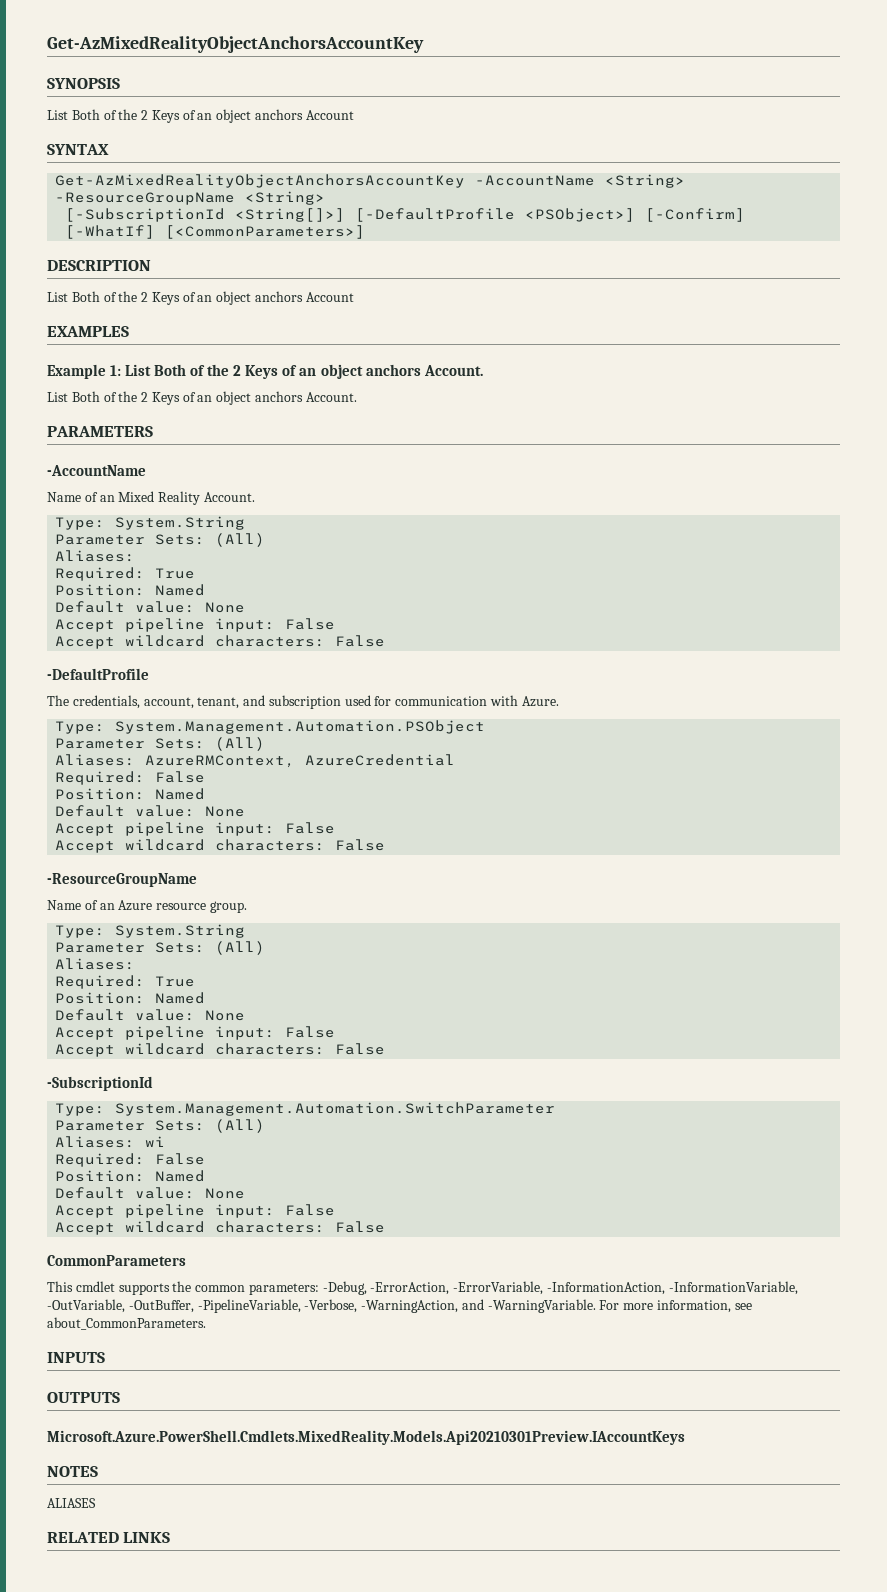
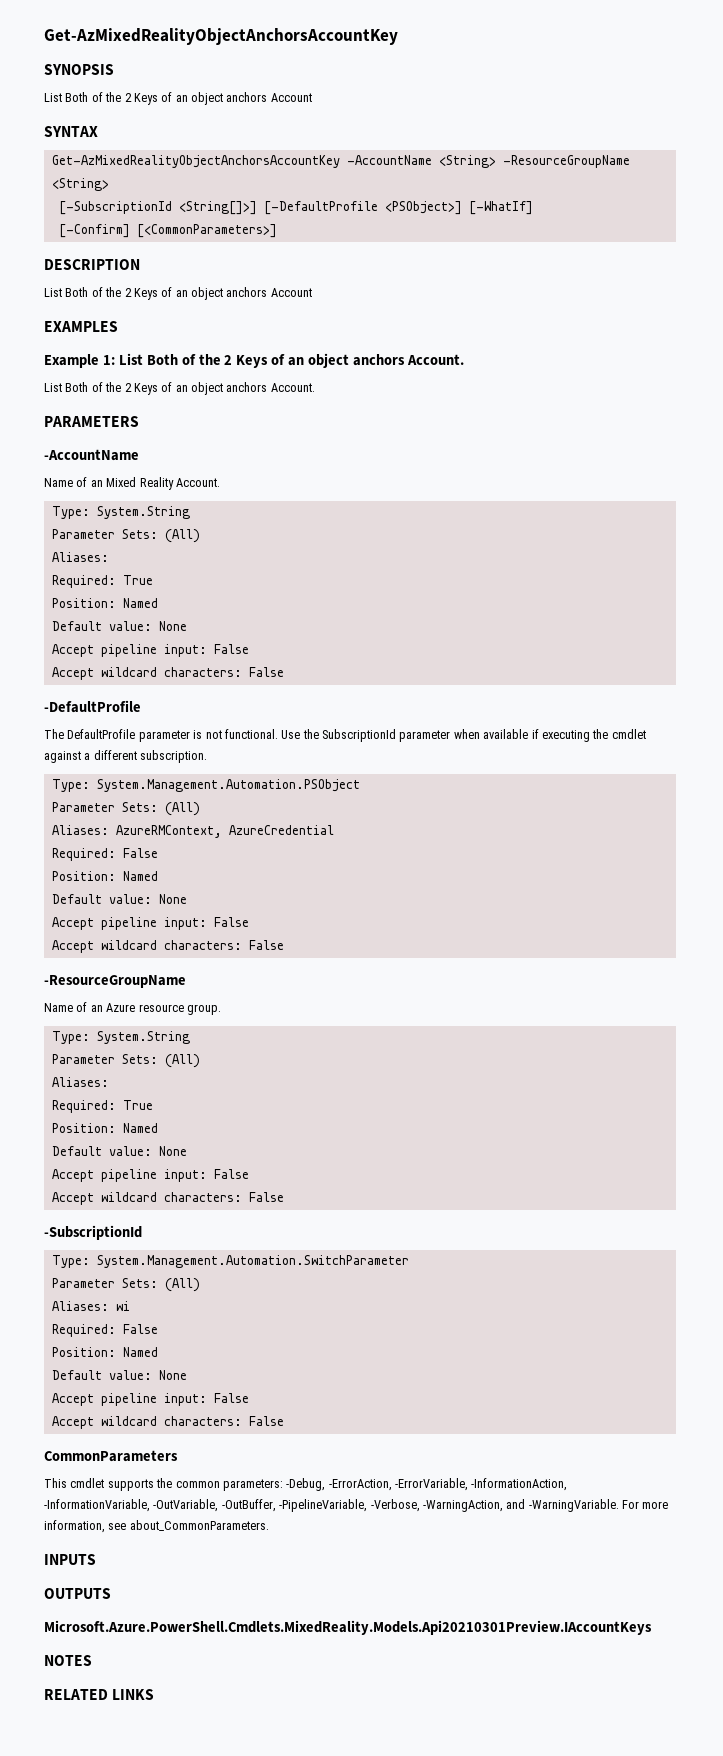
[645,208,746,222] [65,225,156,239] [-Confirm] [-WhatIf] -> [468,201,533,215] [58,224,130,238] [-WhatIf] // [-Confirm]
[72,695,559,709] credentials, account, tenant, and subscription used for communication with Azure. -> [67,729,646,742] [44,750,208,763] DefaultProfile parameter is not functional. Use the SubscriptionId parameter when available if executing the cmdlet against a different subscription.
[47,1498,96,1508] // ALIASES -> (92, 1660) none

